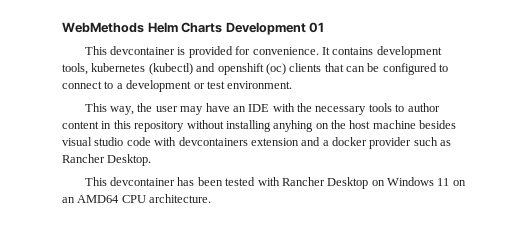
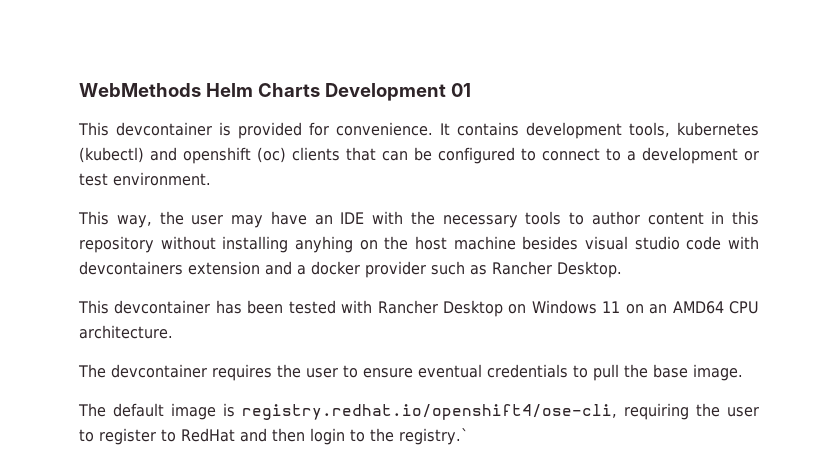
(212, 198) none -> [78,364,743,381] [78,403,759,420] [79,428,468,445] // The devcontainer requires the user to ensure eventual credentials to pull the base image. // The default image is registry.redhat.io/openshift4/ose-cli, requiring the user to register to RedHat and then login to the registry.`

